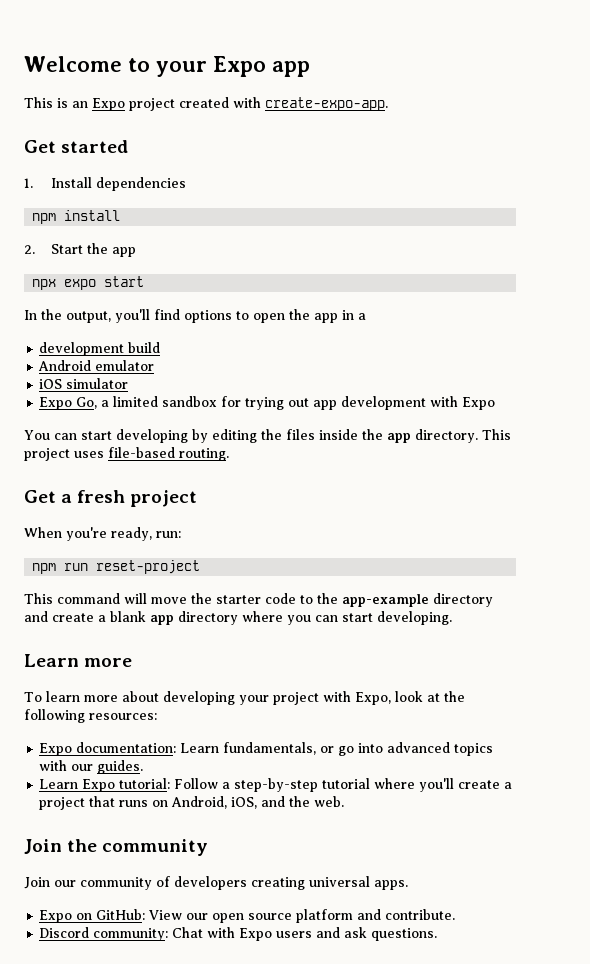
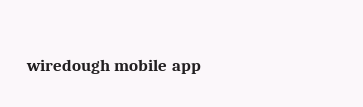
[24,56,310,77] [24,97,388,111] [24,140,129,153] [24,177,187,191] [32,210,121,224] [24,243,137,257] [32,276,145,290] [24,309,366,323] [39,342,161,356] [38,360,155,371] [39,378,129,389] [39,396,496,410] [24,429,511,443] [24,447,229,461] [24,490,198,507] [24,527,181,541] [32,560,201,574] [24,593,493,607] [24,611,452,625] [24,654,133,667] [24,691,465,705] [24,709,157,723] [39,742,494,756] [39,760,144,774] [39,778,513,792] [39,796,345,810] [24,839,209,856] [24,876,408,890] [39,909,456,923] [39,927,438,941] Welcome to your Expo app // This is an Expo project created with create-expo-app. // Get started // 1. Install dependencies // npm install // 2. Start the app // npx expo start // In the output, you'll find options to open the app in a // development build // Android emulator // iOS simulator // Expo Go, a limited sandbox for trying out app development with Expo // You can start developing by editing the files inside the app directory. This project uses file-based routing. // Get a fresh project // When you're ready, run: // npm run reset-project // This command will move the starter code to the app-example directory and create a blank app directory where you can start developing. // Learn more // To learn more about developing your project with Expo, look at the following resources: // Expo documentation: Learn fundamentals, or go into advanced topics with our guides. // Learn Expo tutorial: Follow a step-by-step tutorial where you'll create a project that runs on Android, iOS, and the web. // Join the community // Join our community of developers creating universal apps. // Expo on GitHub: View our open source platform and contribute. // Discord community: Chat with Expo users and ask questions. -> [26,59,201,74] wiredough mobile app

